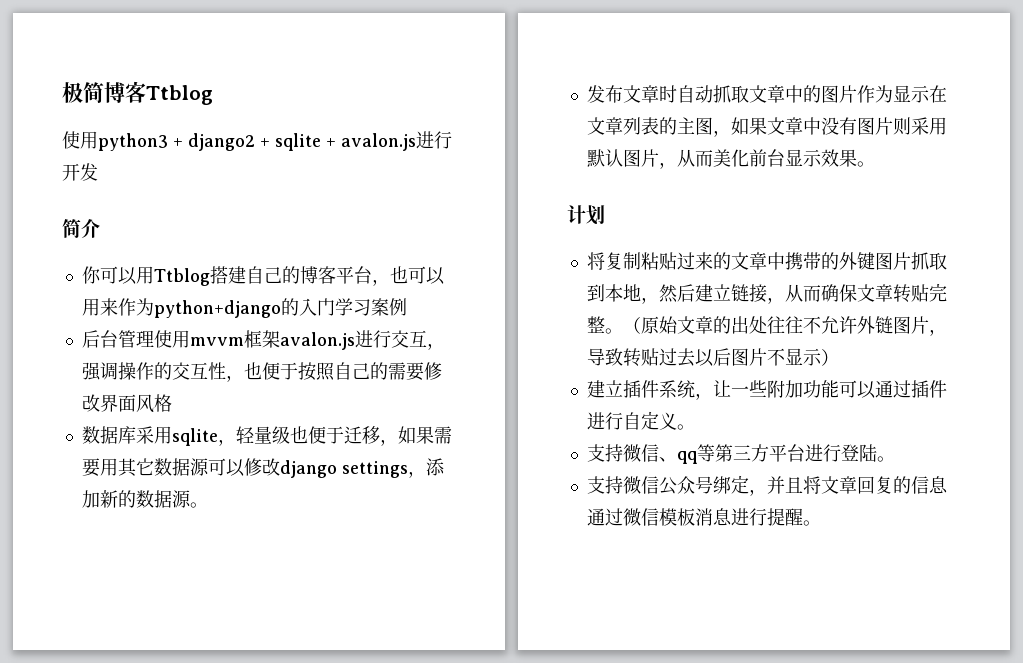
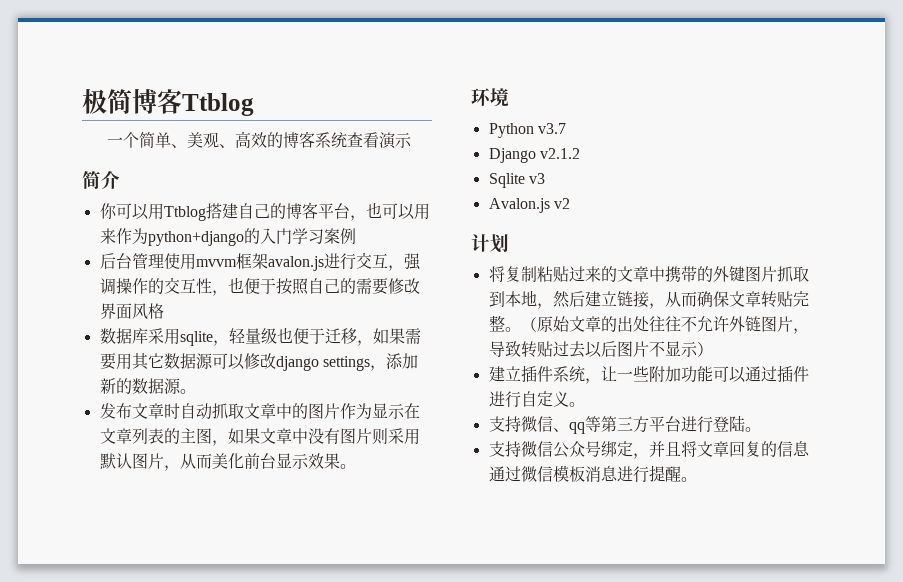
[62,131,452,151] [62,163,98,181] 使用python3 + django2 + sqlite + avalon.js进行开发 -> [107,131,413,149] 一个简单、美观、高效的博客系统查看演示
(875, 164) none -> [471,88,509,107] [488,123,566,138] [488,148,580,163] [488,173,545,188] [488,198,570,213] // 环境 // Python v3.7 // Django v2.1.2 // Sqlite v3 // Avalon.js v2

